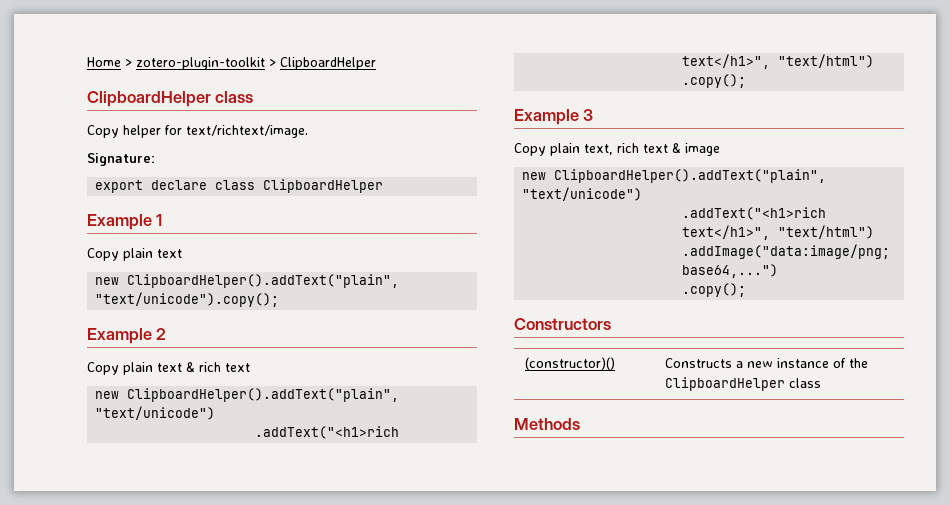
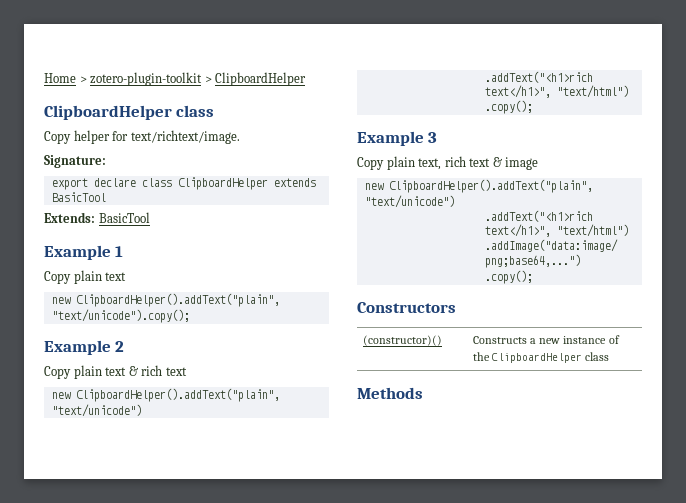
(384, 186) none -> [273,178,316,187] [51,192,106,202] [44,212,150,223] extends BasicTool // Extends: BasicTool

